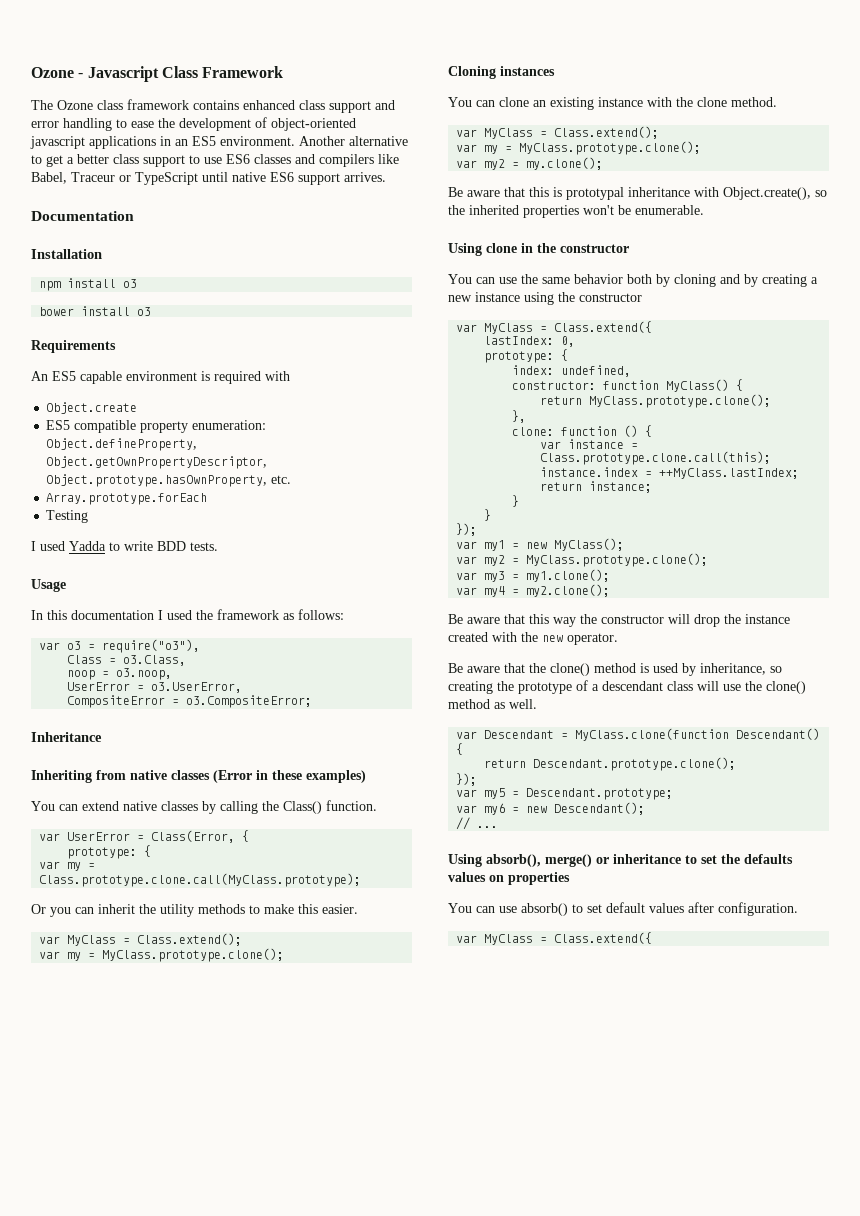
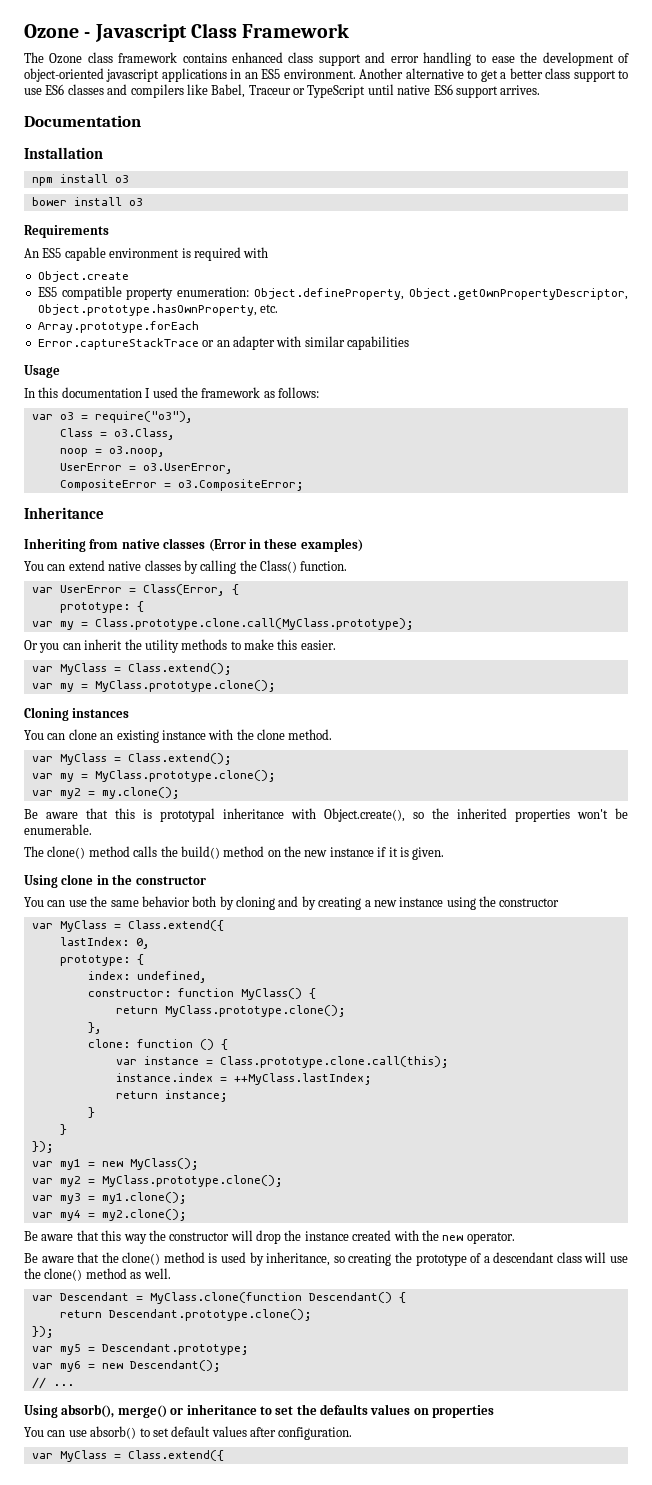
[46,510,89,523] [31,541,218,551] Testing // I used Yadda to write BDD tests. -> [37,336,409,350] Error.captureStackTrace or an adapter with similar capabilities
(704, 210) none -> [24,846,445,860] // The clone() method calls the build() method on the new instance if it is given.

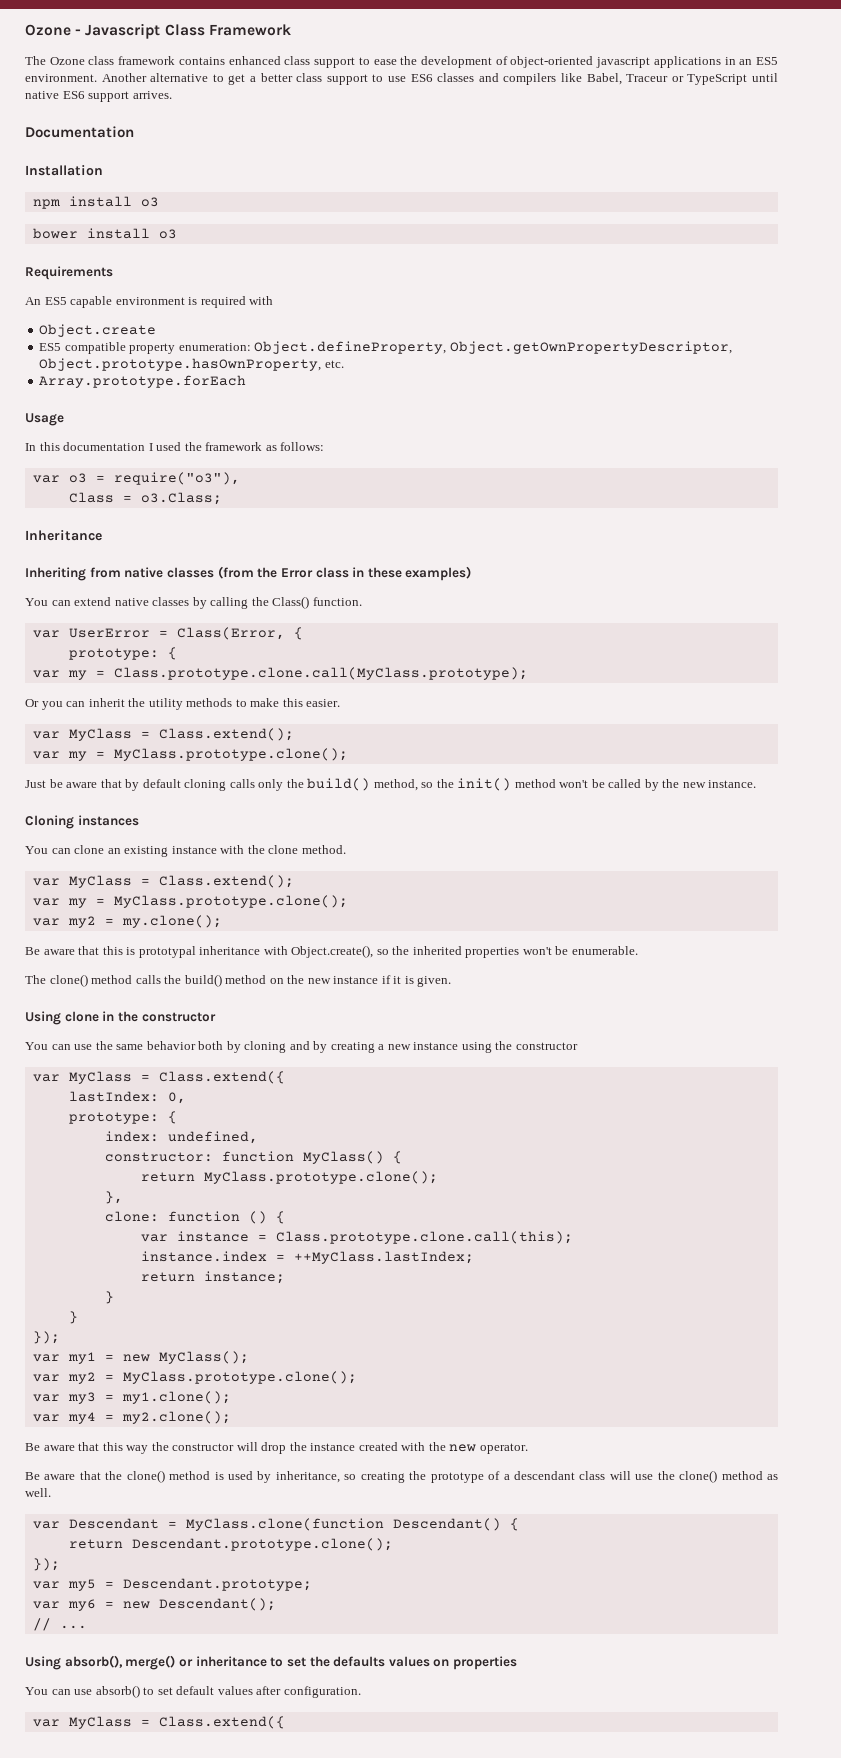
[365,52,471,66] and error handling -> (356, 62) none
[37,336,409,350] // Error.captureStackTrace or an adapter with similar capabilities -> (247, 381) none
[113,428,175,440] [59,446,165,457] [59,463,233,474] [59,479,304,491] o3.Class, // noop = o3.noop, // UserError = o3.UserError, // CompositeError = o3.CompositeError; -> [140,492,222,505] o3.Class;
[208,539,246,552] (Error -> [217,566,349,579] (from the Error class
(276, 686) none -> [25,778,757,791] // Just be aware that by default cloning calls only the build() method, so the init() method won't be called by the new instance.

